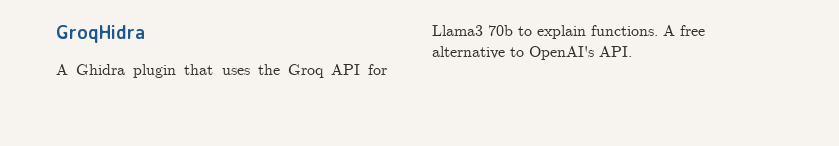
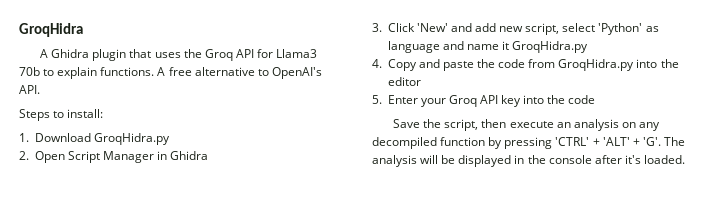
(632, 51) none -> [19,109,104,121] [19,133,170,145] [19,151,209,163] [372,23,659,35] [387,41,589,53] [372,59,679,71] [387,77,421,86] [372,95,596,107] [393,119,660,131] [372,137,685,149] [372,155,685,167] // Steps to install: // 1. Download GroqHidra.py // 2. Open Script Manager in Ghidra // 3. Click 'New' and add new script, select 'Python' as language and name it GroqHidra.py // 4. Copy and paste the code from GroqHidra.py into the editor // 5. Enter your Groq API key into the code // Save the script, then execute an analysis on any decompiled function by pressing 'CTRL' + 'ALT' + 'G'. The analysis will be displayed in the console after it's loaded.

